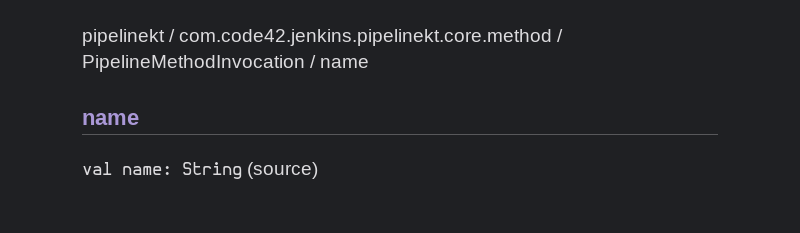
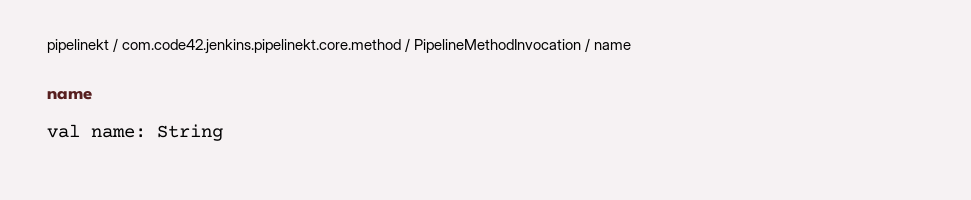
[247,162,319,179] (source) -> (223, 132) none

